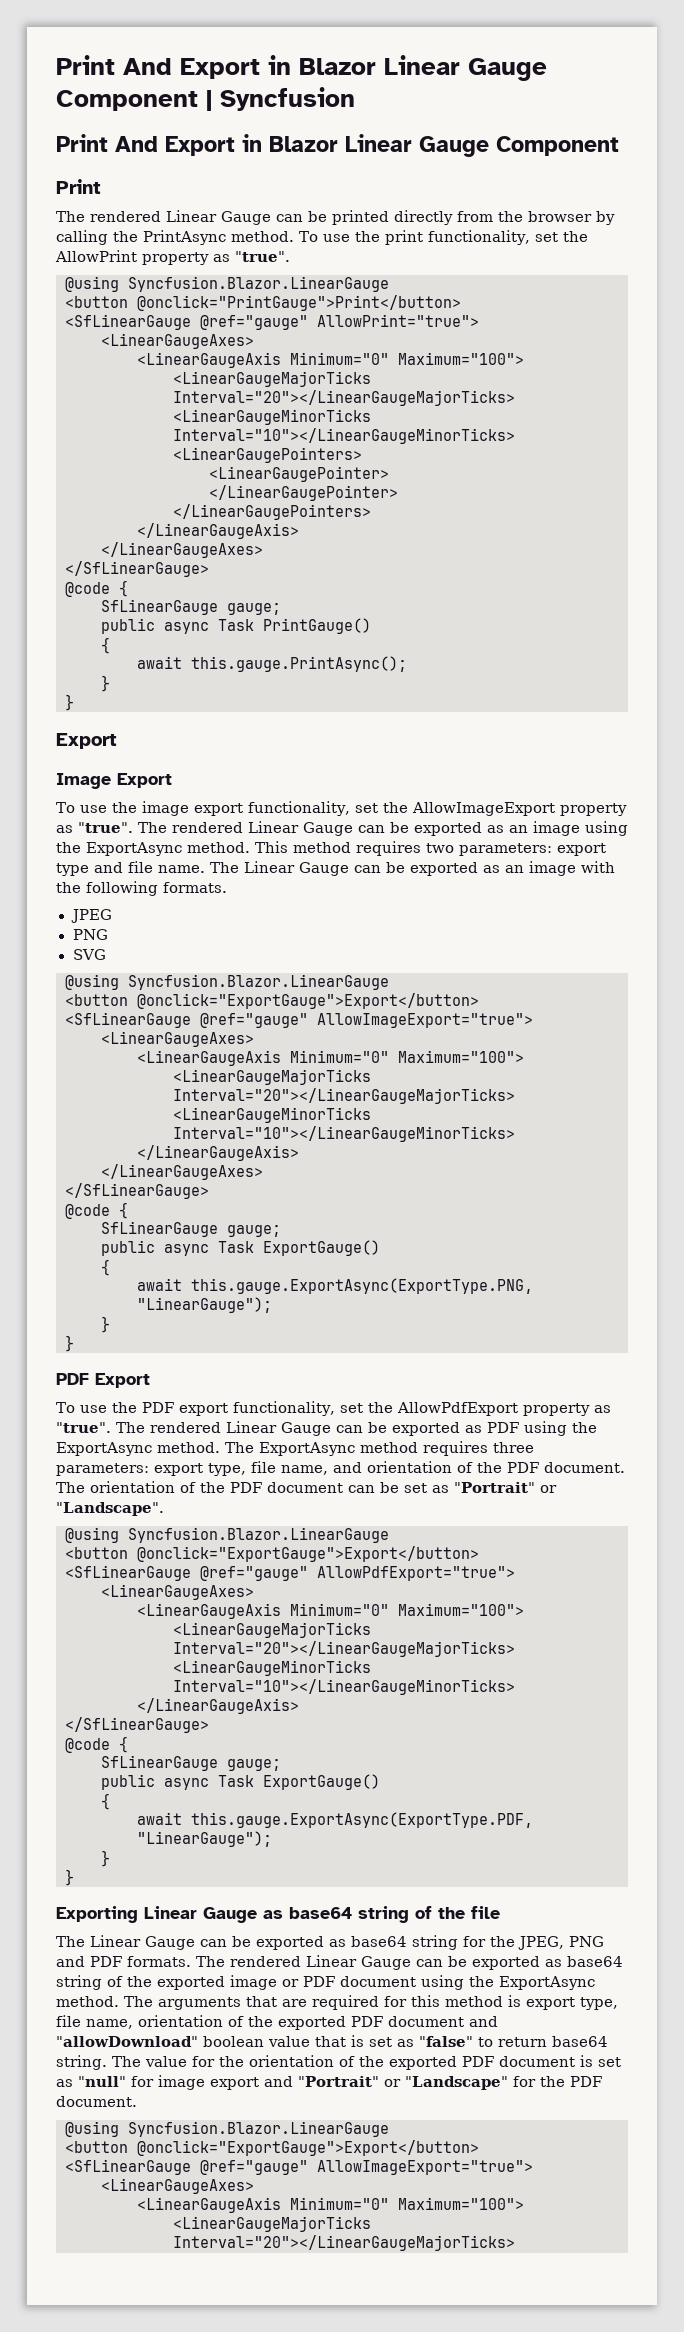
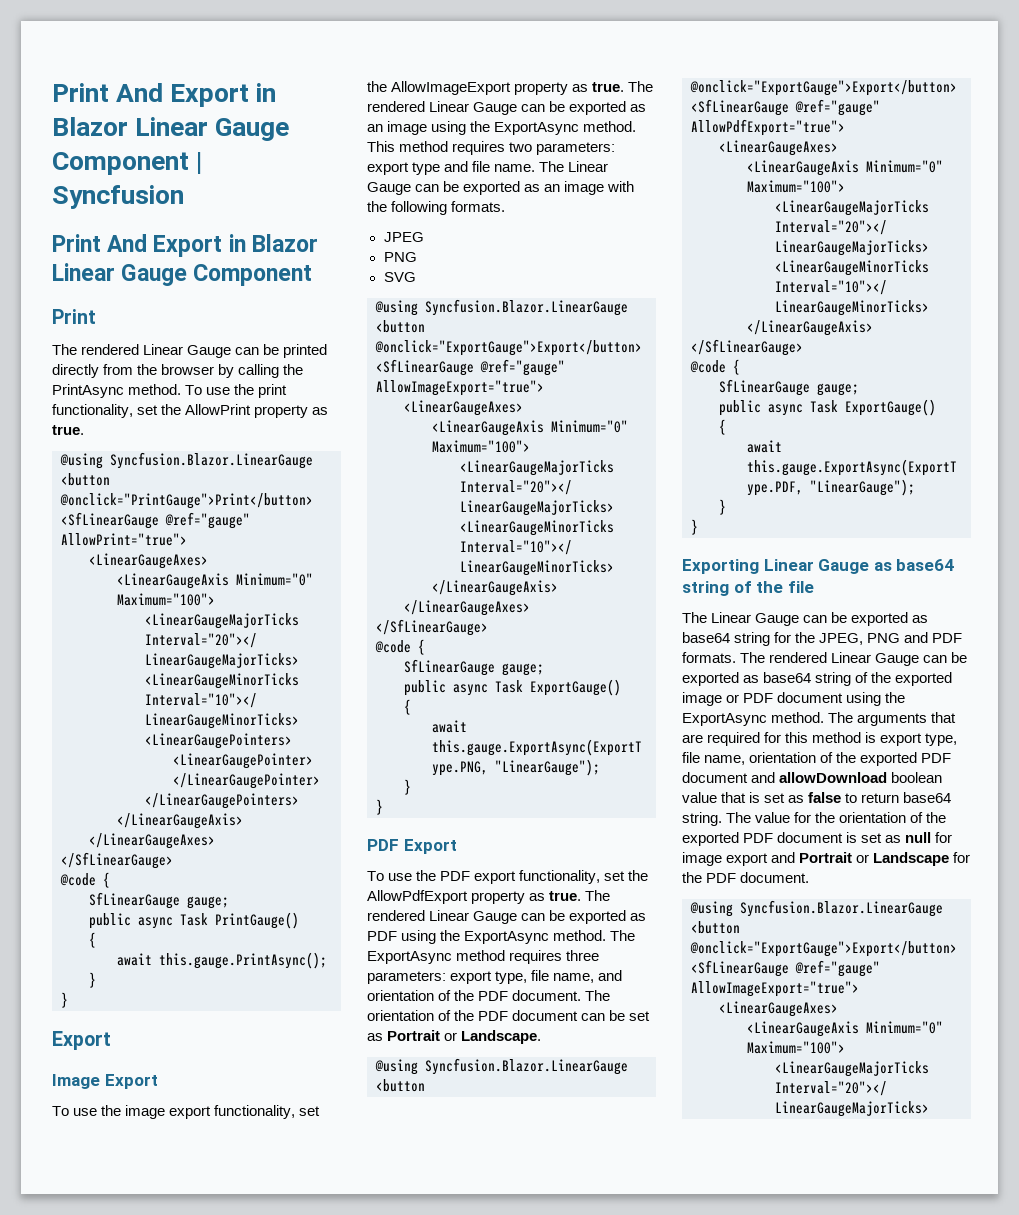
[235,251,290,262] "true". -> [52,425,84,435] true.
[78,822,133,833] "true". -> [592,82,625,92] true.
[56,1422,111,1433] "true". -> [549,891,582,901] true.
[454,1482,557,1493] [56,1502,164,1516] "Portrait" or "Landscape". -> [387,1030,542,1044] Portrait or Landscape.
[56,2036,198,2047] "allowDownload" -> [779,772,888,783] allowDownload
[419,2036,473,2047] "false" -> [808,792,842,803] false
[78,2076,126,2087] "null" -> [905,832,932,843] null
[298,2076,508,2090] "Portrait" or "Landscape" -> [799,852,950,866] Portrait or Landscape

